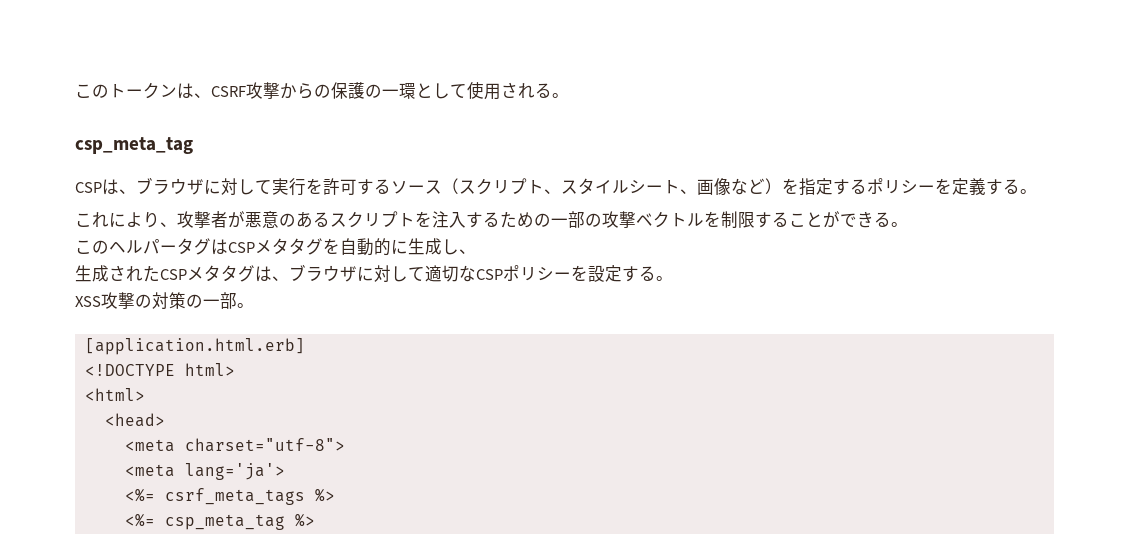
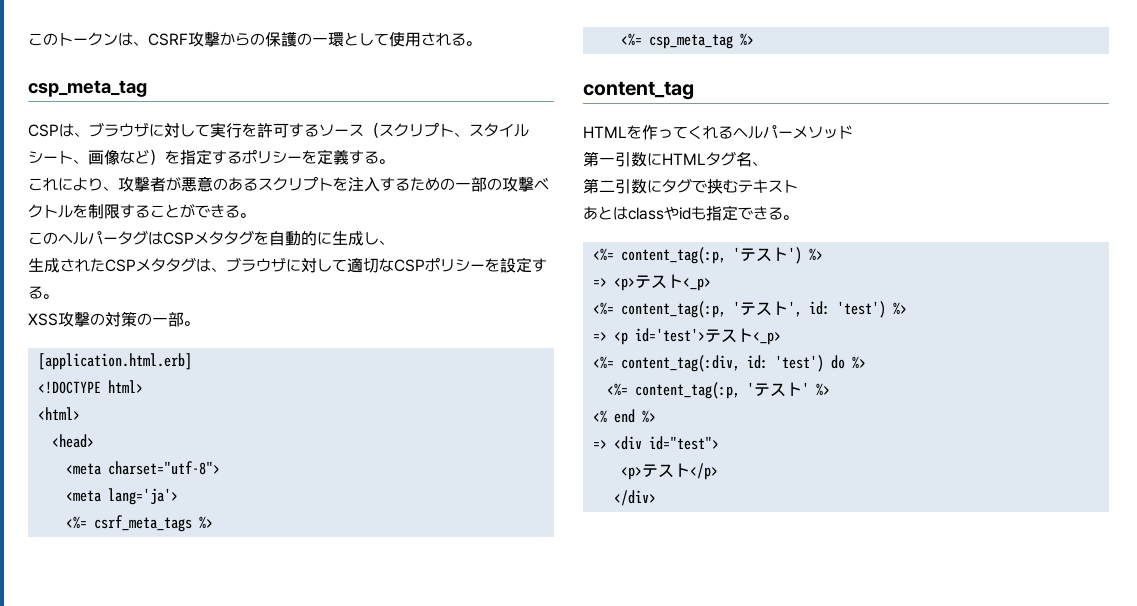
(315, 520) none -> [583,81,694,100] [583,125,853,140] [583,151,767,167] [583,178,798,194] [583,205,798,221] [592,247,823,264] [592,274,711,291] [592,301,907,318] [592,328,781,345] [592,355,866,372] [606,382,830,399] [592,409,656,423] [592,436,719,450] [620,463,718,480] [613,490,656,506] // content_tag // HTMLを作ってくれるヘルパーメソッド // 第一引数にHTMLタグ名、 // 第二引数にタグで挟むテキスト // あとはclassやidも指定できる。 // <%= content_tag(:p, 'テスト') %> // => <p>テスト<_p> // <%= content_tag(:p, 'テスト', id: 'test') %> // => <p id='test'>テスト<_p> // <%= content_tag(:div, id: 'test') do %> // <%= content_tag(:p, 'テスト' %> // <% end %> // => <div id="test"> // <p>テスト</p> // </div>

